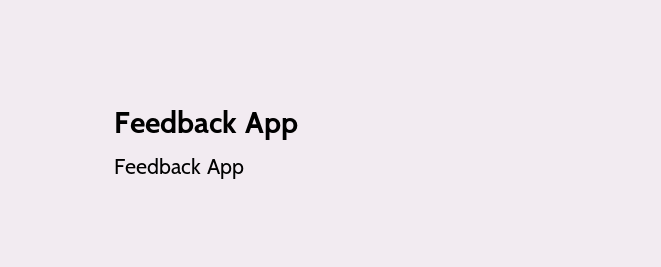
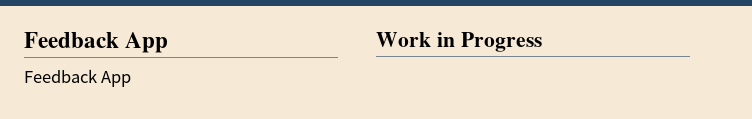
(244, 169) none -> [376,32,542,52] // Work in Progress

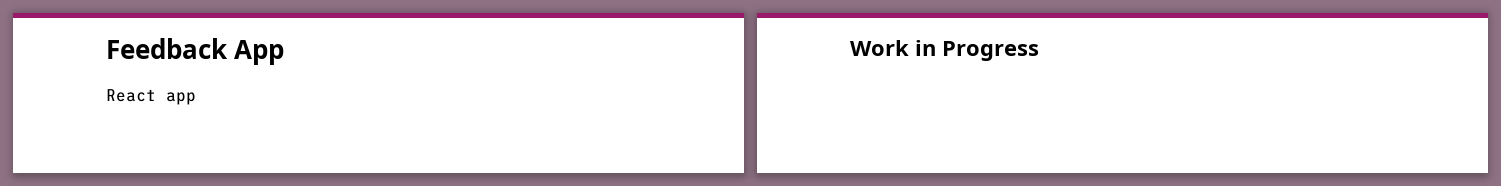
[24,32,169,53] [24,69,132,87] Feedback App // Feedback App -> [106,38,285,65] [106,89,196,105] Feedback App // React app

